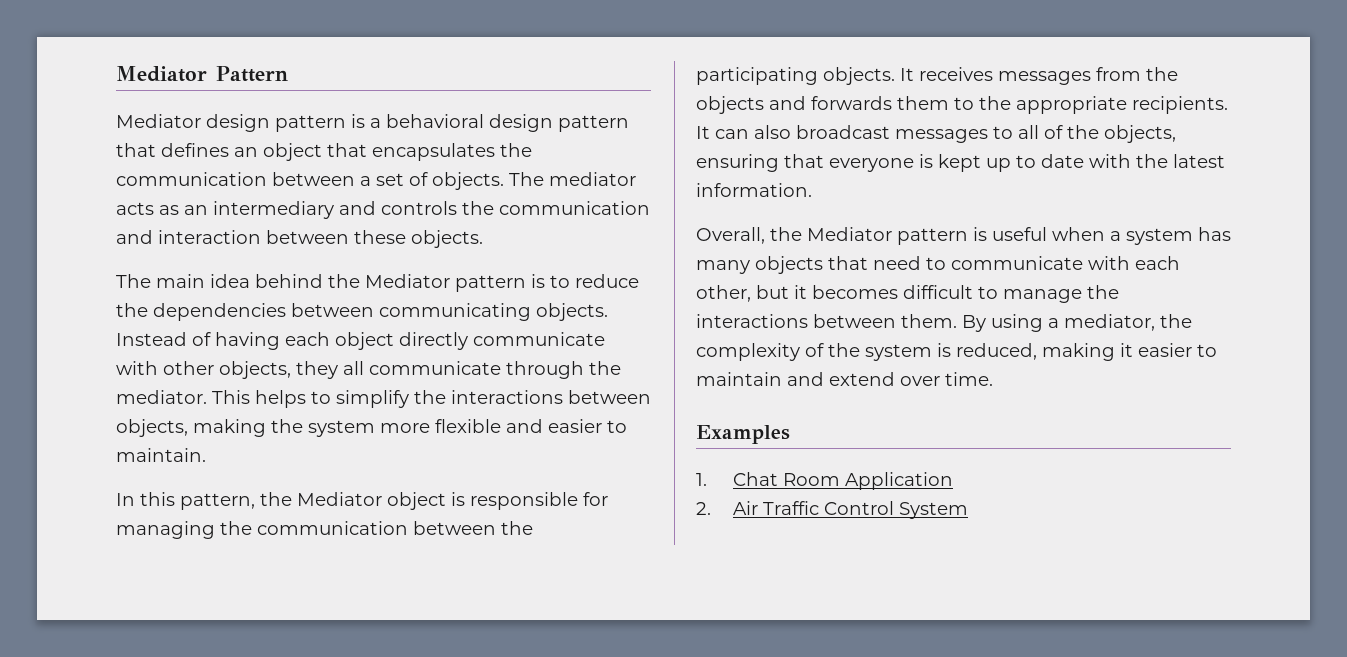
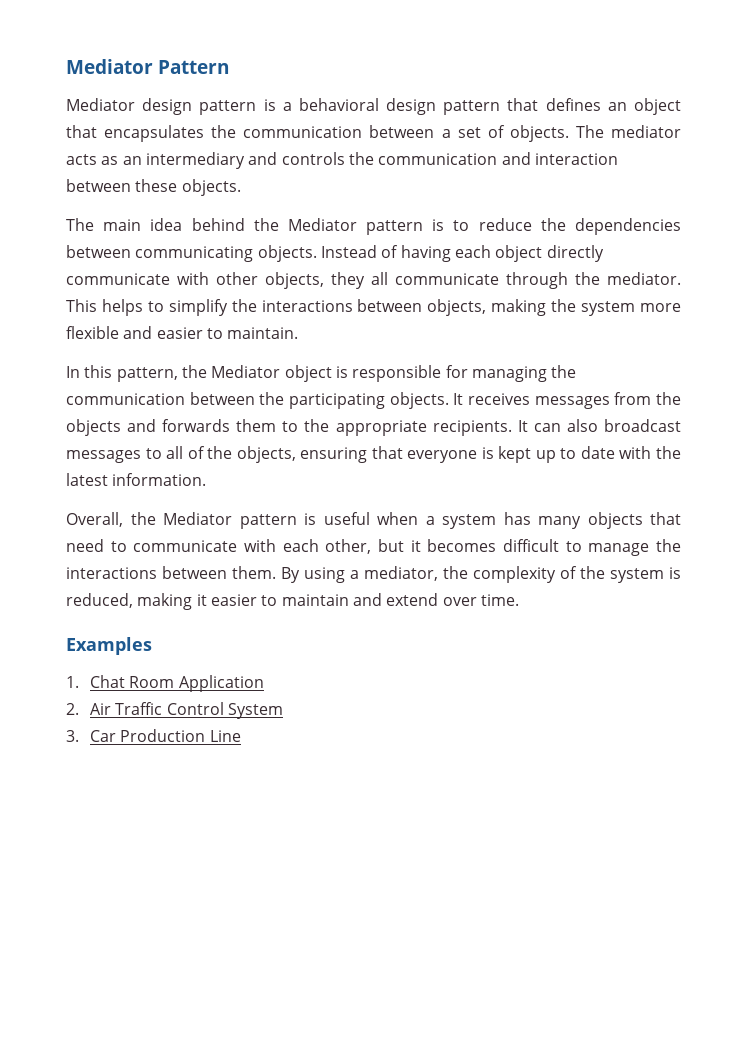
(968, 510) none -> [66,729,241,742] // 3. Car Production Line

